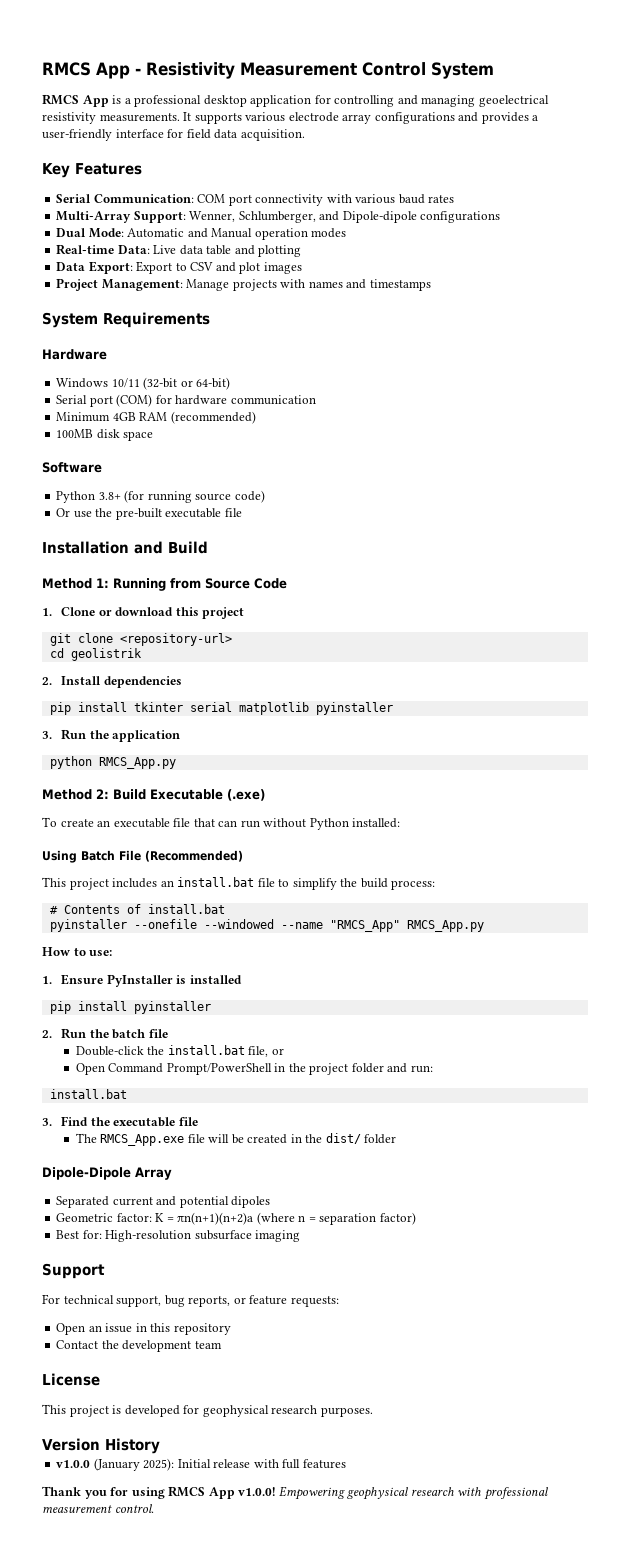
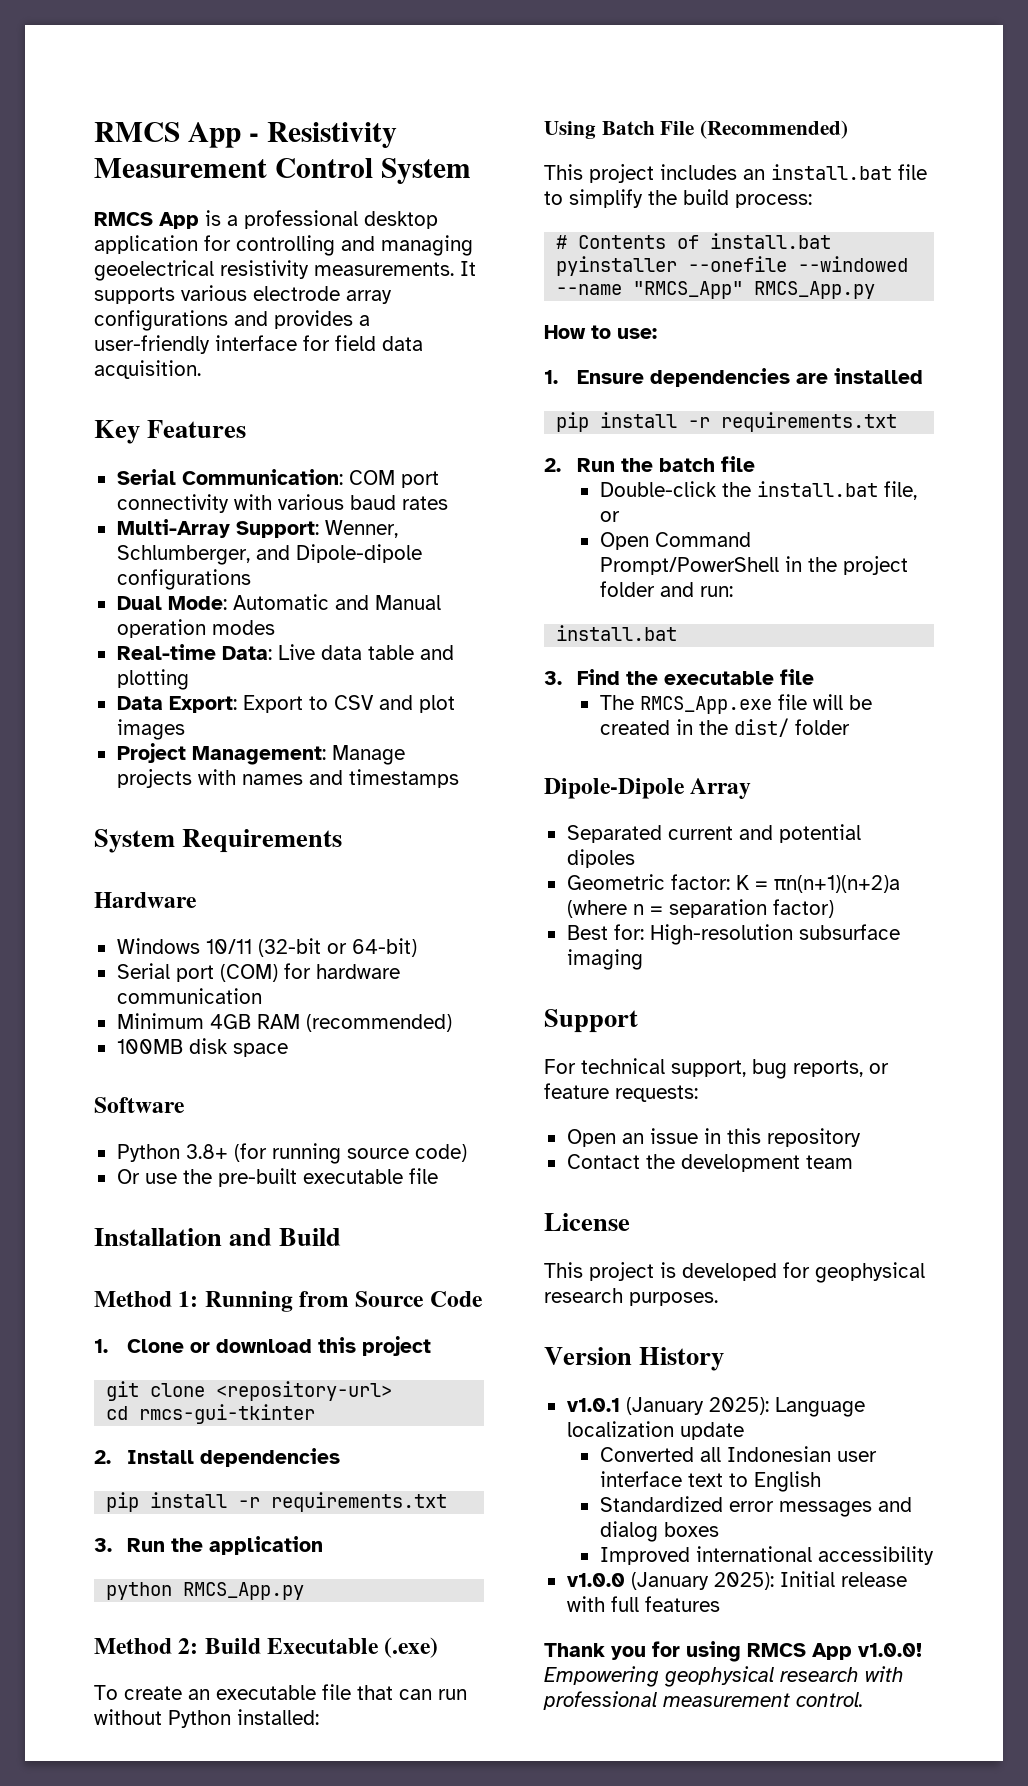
[70,648,142,661] geolistrik -> [139,1404,316,1424] rmcs-gui-tkinter
[133,702,393,715] tkinter serial matplotlib pyinstaller -> [238,1492,448,1512] -r requirements.txt
[106,974,187,987] PyInstaller is -> [649,368,828,387] dependencies are
[133,1001,211,1014] pyinstaller -> [688,412,898,432] -r requirements.txt
(160, 1446) none -> [566,1397,865,1417] [566,1421,744,1440] [599,1446,877,1462] [599,1471,821,1492] [599,1496,912,1517] [599,1521,719,1542] [599,1546,934,1565] // v1.0.1 (January 2025): Language localization update // Converted all Indonesian user interface text to English // Standardized error messages and dialog boxes // Improved international accessibility

